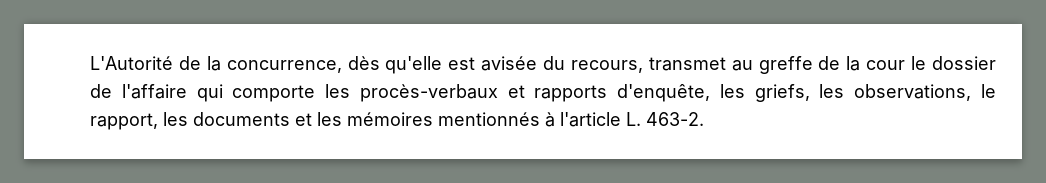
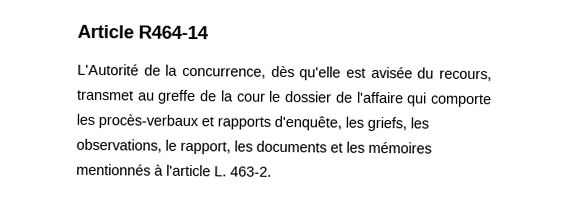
(90, 63) none -> [77,24,209,40] Article R464-14 //

